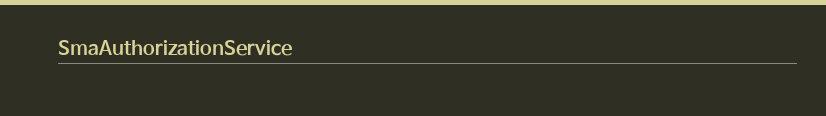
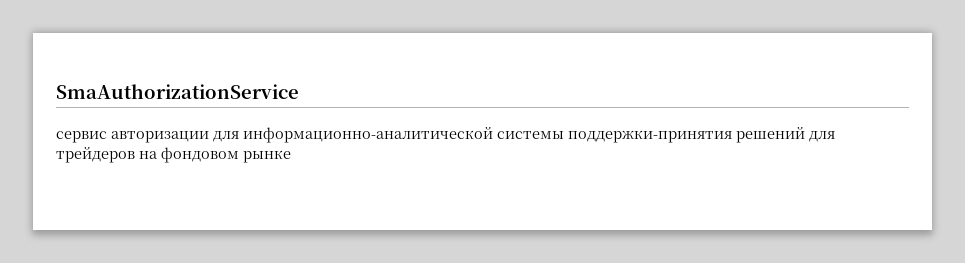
(292, 48) none -> [56,127,835,143] [56,147,291,163] // сервис авторизации для информационно-аналитической системы поддержки-принятия решений для трейдеров на фондовом рынке

